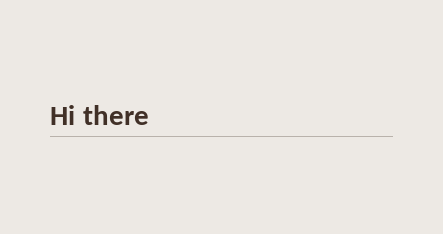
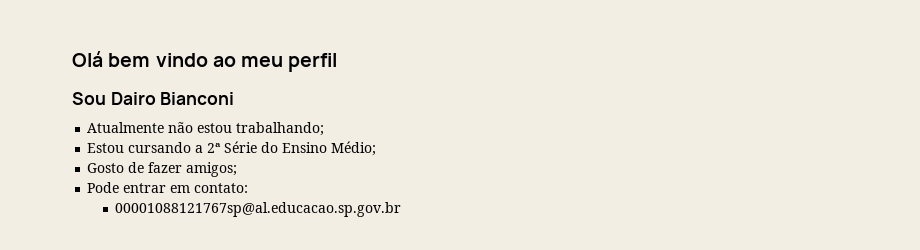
[50,105,149,125] Hi there -> [72,51,338,72] [72,92,235,105] [87,122,325,136] [87,141,377,156] [87,162,238,177] [87,182,249,193] [115,202,402,217] Olá bem vindo ao meu perfil // Sou Dairo Bianconi // Atualmente não estou trabalhando; // Estou cursando a 2ª Série do Ensino Médio; // Gosto de fazer amigos; // Pode entrar em contato: // 00001088121767sp@al.educacao.sp.gov.br

